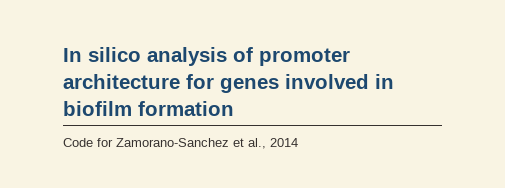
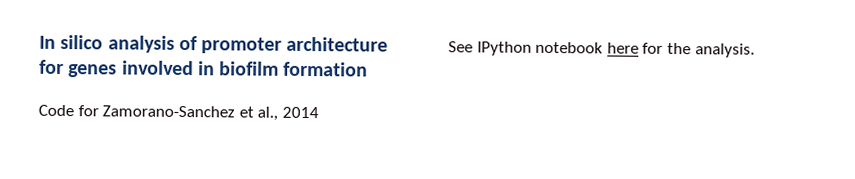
(298, 142) none -> [448,41,755,58] // See IPython notebook here for the analysis.

